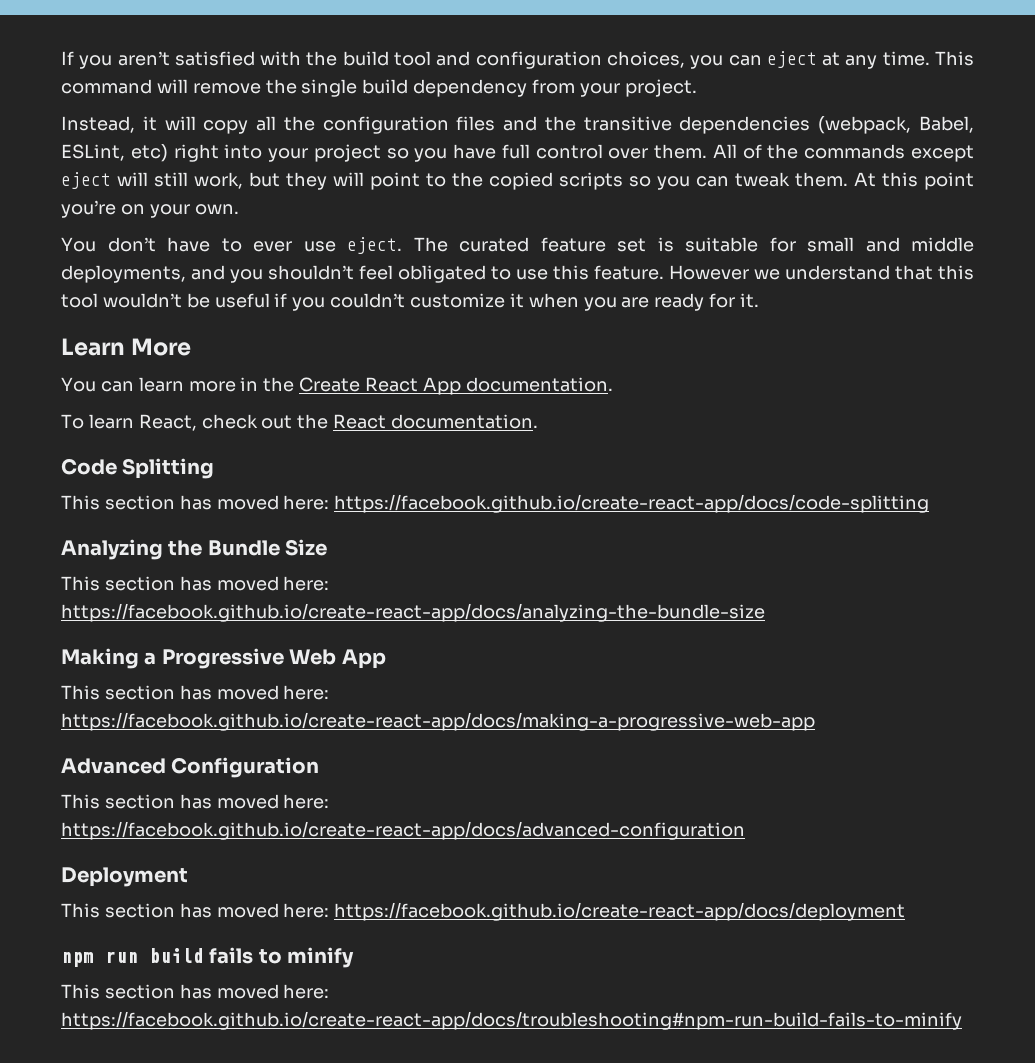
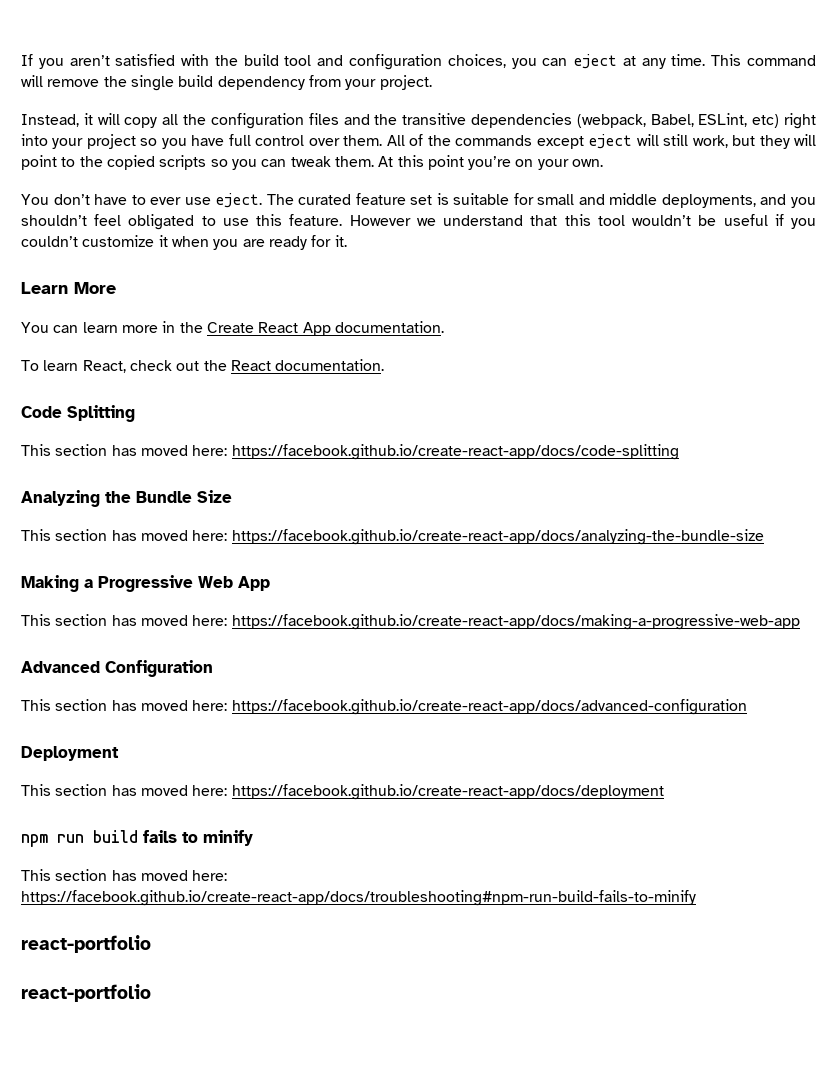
(962, 1020) none -> [21,935,151,953] [21,984,151,1002] // react-portfolio // react-portfolio

